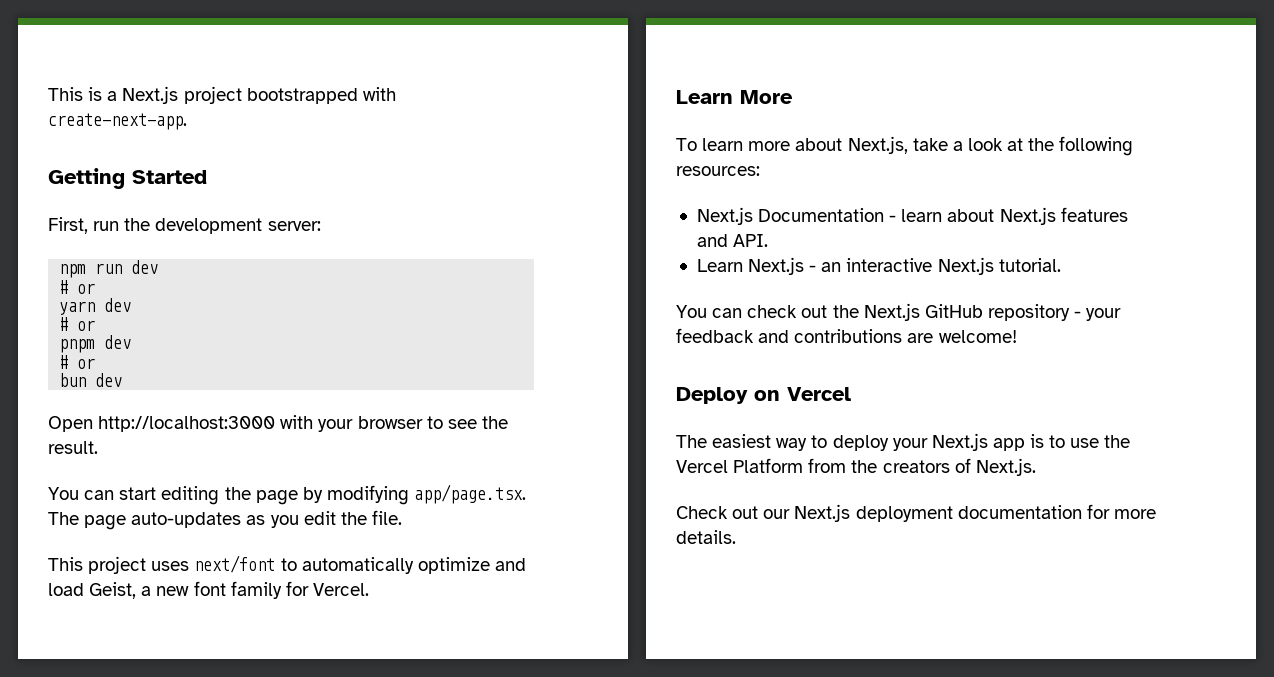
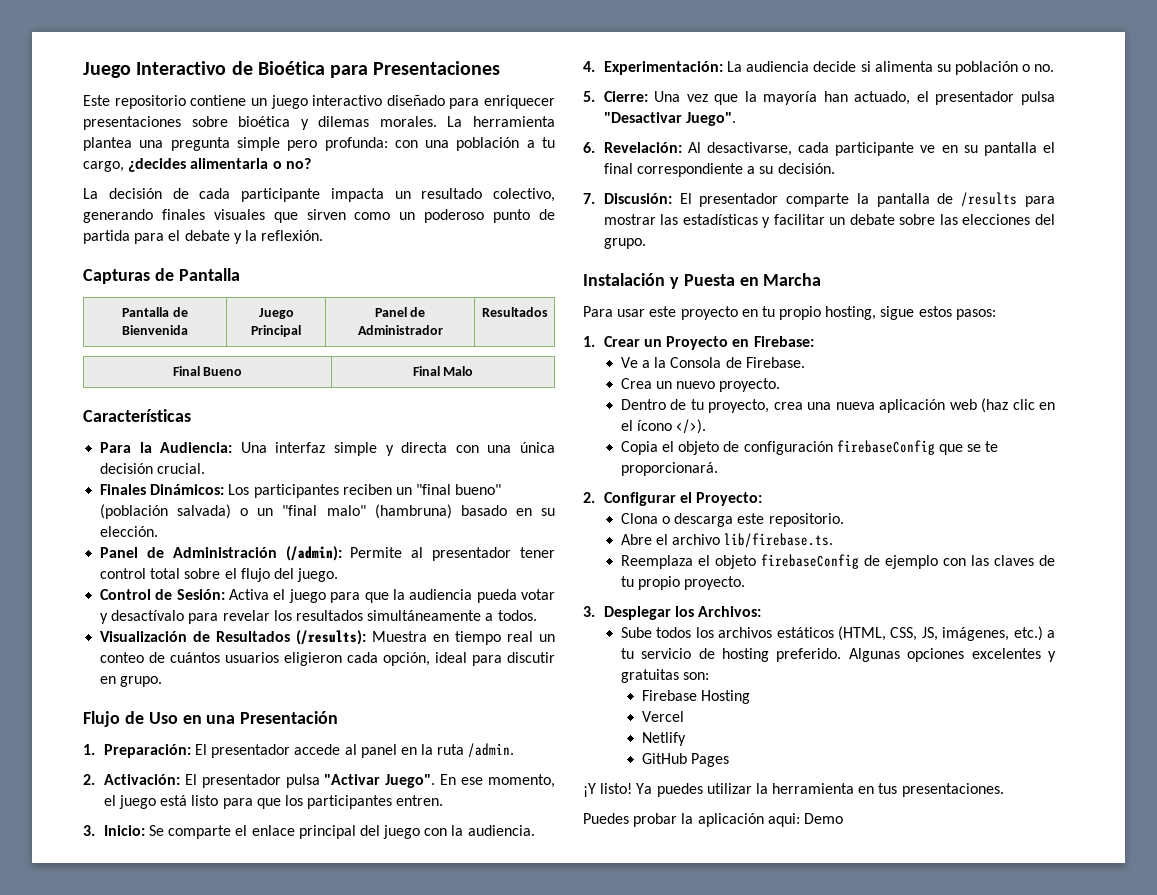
[48,86,396,104] [48,113,187,130] [48,168,207,189] [48,217,321,234] [59,260,159,278] [59,280,96,294] [59,298,132,315] [59,317,96,331] [59,335,132,353] [59,355,96,369] [59,373,123,387] [48,415,508,432] [48,441,98,454] [48,484,527,505] [48,510,402,530] [48,555,526,574] [48,581,369,599] [676,90,793,104] [676,136,1134,156] [676,166,760,176] [696,207,1128,225] [696,234,769,247] [696,257,1061,275] [676,303,1122,321] [676,328,1017,343] [676,387,851,404] [676,433,1131,451] [676,458,1036,476] [676,504,1156,522] [676,530,736,544] This is a Next.js project bootstrapped with create-next-app. // Getting Started // First, run the development server: // npm run dev // # or // yarn dev // # or // pnpm dev // # or // bun dev // Open http://localhost:3000 with your browser to see the result. // You can start editing the page by modifying app/page.tsx. The page auto-updates as you edit the file. // This project uses next/font to automatically optimize and load Geist, a new font family for Vercel. // Learn More // To learn more about Next.js, take a look at the following resources: // Next.js Documentation - learn about Next.js features and API. // Learn Next.js - an interactive Next.js tutorial. // You can check out the Next.js GitHub repository - your feedback and contributions are welcome! // Deploy on Vercel // The easiest way to deploy your Next.js app is to use the Vercel Platform from the creators of Next.js. // Check out our Next.js deployment documentation for more details. -> [83,61,501,78] [83,95,555,109] [83,116,555,130] [83,137,555,151] [83,158,311,172] [83,188,555,202] [83,209,556,223] [83,230,324,244] [83,268,240,284] [122,307,188,317] [122,325,188,335] [258,308,294,319] [251,325,301,337] [374,307,426,317] [357,325,443,335] [481,307,548,317] [172,366,243,376] [412,366,474,376] [83,409,191,422] [100,442,555,456] [100,463,206,474] [100,484,502,498] [100,504,555,519] [100,526,159,537] [100,546,556,561] [100,568,339,582] [100,589,555,603] [100,610,537,624] [100,630,555,645] [100,652,556,666] [100,676,163,687] [83,711,339,727] [83,743,515,758] [83,774,555,788] [103,795,444,809] [83,825,535,839] [583,61,1055,75] [583,91,1055,105] [603,112,736,126] [583,142,1055,156] [603,163,835,177] [583,192,1055,207] [603,214,1055,228] [603,238,646,249] [583,273,822,289] [583,306,996,320] [583,336,814,350] [620,357,805,368] [620,378,781,392] [620,398,1055,413] [620,419,707,434] [620,440,999,455] [620,462,718,476] [583,492,763,506] [620,513,844,527] [620,533,834,548] [620,554,1055,569] [620,576,746,590] [583,606,762,620] [620,626,1055,641] [620,648,1056,662] [620,669,710,683] [641,690,750,704] [641,711,684,722] [641,732,686,746] [641,753,729,767] [583,783,1004,797] [583,813,843,827] Juego Interactivo de Bioética para Presentaciones // Este repositorio contiene un juego interactivo diseñado para enriquecer presentaciones sobre bioética y dilemas morales. La herramienta plantea una pregunta simple pero profunda: con una población a tu cargo, ¿decides alimentarla o no? // La decisión de cada participante impacta un resultado colectivo, generando finales visuales que sirven como un poderoso punto de partida para el debate y la reflexión. // Capturas de Pantalla // Pantalla de Bienvenida | Juego Principal | Panel de Administrador | Resultados // Final Bueno | Final Malo // Características // Para la Audiencia: Una interfaz simple y directa con una única decisión crucial. // Finales Dinámicos: Los participantes reciben un "final bueno" (población salvada) o un "final malo" (hambruna) basado en su elección. // Panel de Administración (/admin): Permite al presentador tener control total sobre el flujo del juego. // Control de Sesión: Activa el juego para que la audiencia pueda votar y desactívalo para revelar los resultados simultáneamente a todos. // Visualización de Resultados (/results): Muestra en tiempo real un conteo de cuántos usuarios eligieron cada opción, ideal para discutir en grupo. // Flujo de Uso en una Presentación // 1. Preparación: El presentador accede al panel en la ruta /admin. // 2. Activación: El presentador pulsa "Activar Juego". En ese momento, el juego está listo para que los participantes entren. // 3. Inicio: Se comparte el enlace principal del juego con la audiencia. // 4. Experimentación: La audiencia decide si alimenta su población o no. // 5. Cierre: Una vez que la mayoría han actuado, el presentador pulsa "Desactivar Juego". // 6. Revelación: Al desactivarse, cada participante ve en su pantalla el final correspondiente a su decisión. // 7. Discusión: El presentador comparte la pantalla de /results para mostrar las estadísticas y facilitar un debate sobre las elecciones del grupo. // Instalación y Puesta en Marcha // Para usar este proyecto en tu propio hosting, sigue estos pasos: // 1. Crear un Proyecto en Firebase: // Ve a la Consola de Firebase. // Crea un nuevo proyecto. // Dentro de tu proyecto, crea una nueva aplicación web (haz clic en el ícono </>). // Copia el objeto de configuración firebaseConfig que se te proporcionará. // 2. Configurar el Proyecto: // Clona o descarga este repositorio. // Abre el archivo lib/firebase.ts. // Reemplaza el objeto firebaseConfig de ejemplo con las claves de tu propio proyecto. // 3. Desplegar los Archivos: // Sube todos los archivos estáticos (HTML, CSS, JS, imágenes, etc.) a tu servicio de hosting preferido. Algunas opciones excelentes y gratuitas son: // Firebase Hosting // Vercel // Netlify // GitHub Pages // ¡Y listo! Ya puedes utilizar la herramienta en tus presentaciones. // Puedes probar la aplicación aqui: Demo

